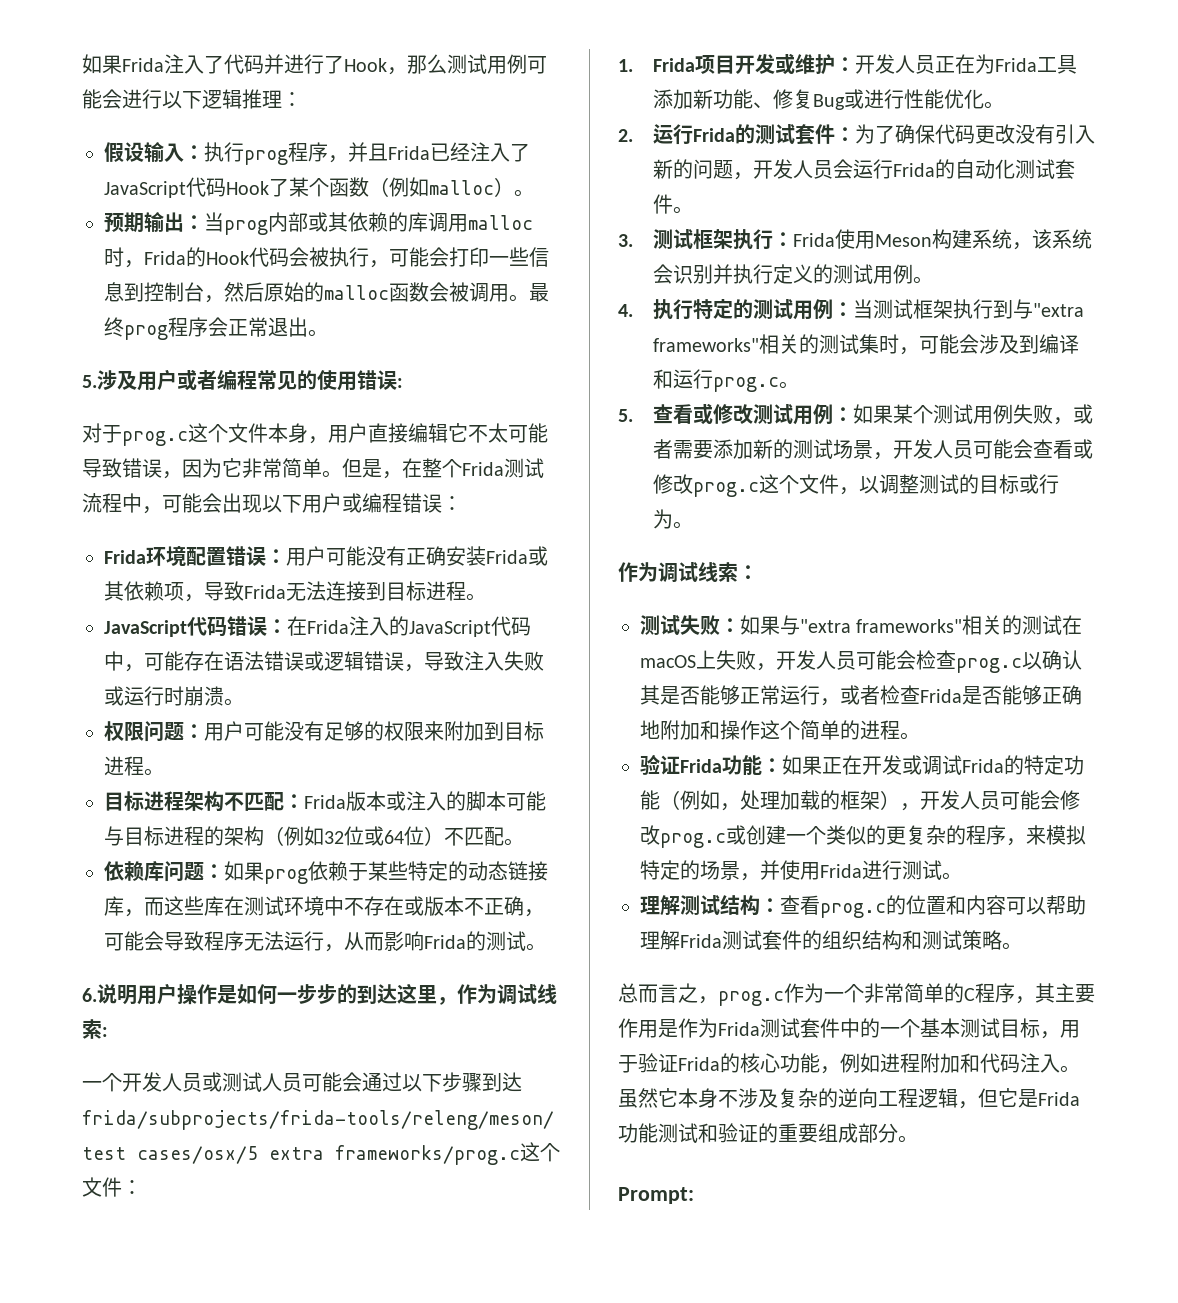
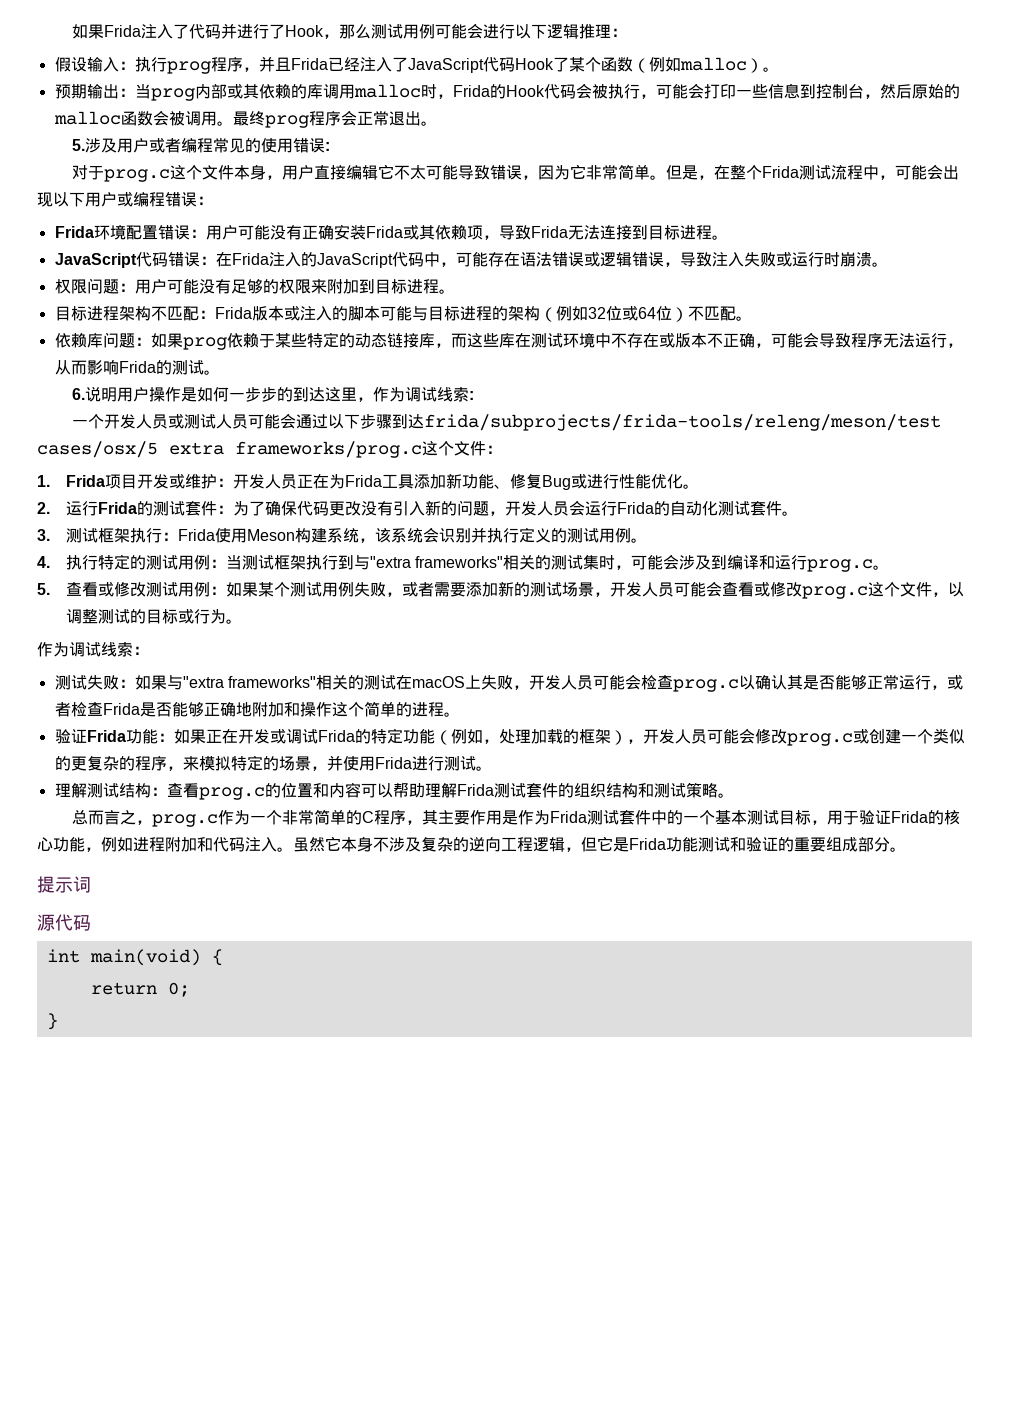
[618,1187,694,1204] Prompt: -> [37,876,91,893] [37,914,91,931] [46,949,223,966] [90,982,190,997] [46,1013,58,1030] 提示词 // 源代码 // int main(void) { // return 0; // }

